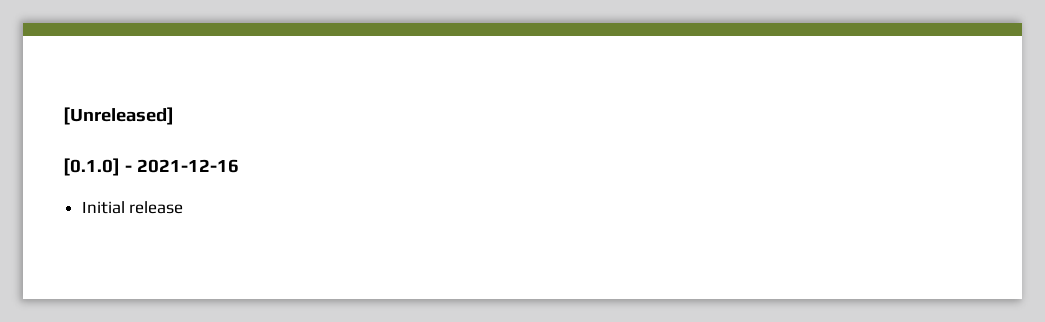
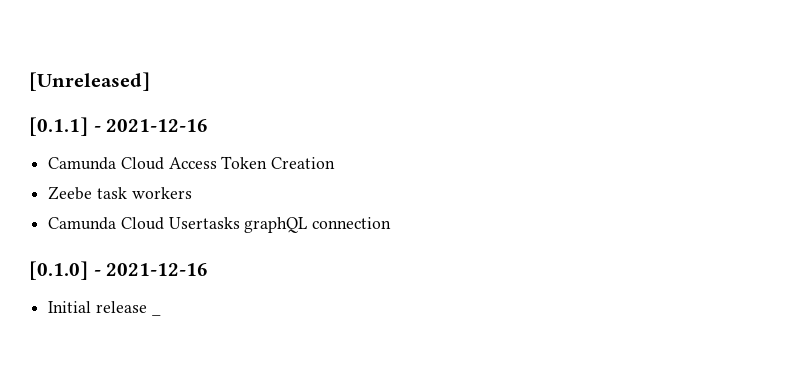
(174, 116) none -> [29,117,209,136] [48,156,336,170] [48,186,192,200] [48,217,392,233] // [0.1.1] - 2021-12-16 // Camunda Cloud Access Token Creation // Zeebe task workers // Camunda Cloud Usertasks graphQL connection
(184, 207) none -> [151,313,161,316] _

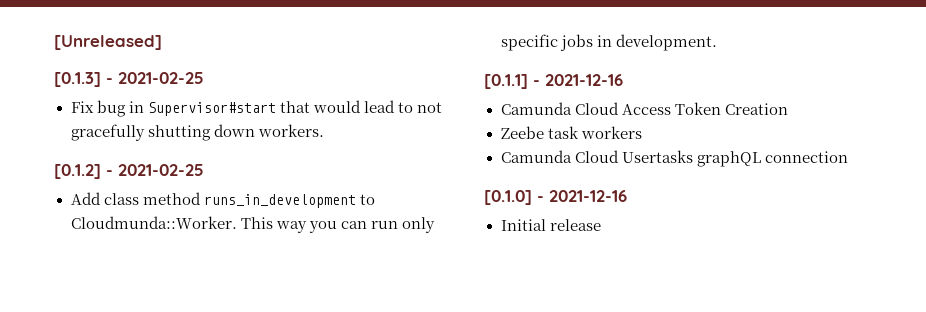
(150, 81) none -> [54,72,204,87] [70,100,442,117] [70,124,324,141] [54,164,204,179] [70,192,375,208] [70,216,435,233] [500,34,717,51] // [0.1.3] - 2021-02-25 // Fix bug in Supervisor#start that would lead to not gracefully shutting down workers. // [0.1.2] - 2021-02-25 // Add class method runs_in_development to Cloudmunda::Worker. This way you can run only specific jobs in development.
[151,313,161,316] _ -> (601, 225) none

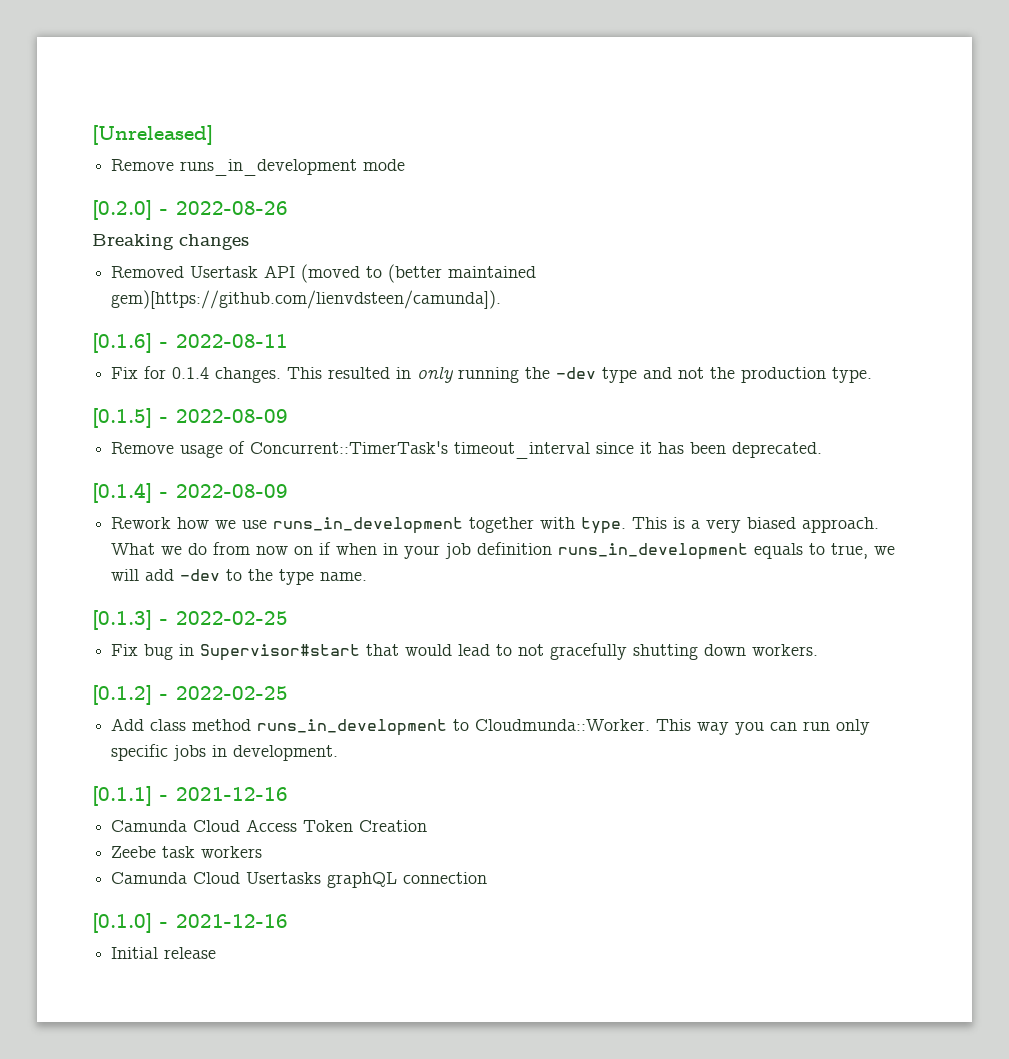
(162, 42) none -> [111,159,406,176] [92,200,288,220] [92,234,249,250] [111,264,537,283] [111,290,502,309] [92,333,288,353] [111,366,873,383] [92,408,288,428] [111,441,823,459] [92,483,288,503] [111,517,880,534] [111,542,896,560] [111,569,368,585] // Remove runs_in_development mode // [0.2.0] - 2022-08-26 // Breaking changes // Removed Usertask API (moved to (better maintained gem)[https://github.com/lienvdsteen/camunda]). // [0.1.6] - 2022-08-11 // Fix for 0.1.4 changes. This resulted in only running the -dev type and not the production type. // [0.1.5] - 2022-08-09 // Remove usage of Concurrent::TimerTask's timeout_interval since it has been deprecated. // [0.1.4] - 2022-08-09 // Rework how we use runs_in_development together with type. This is a very biased approach. What we do from now on if when in your job definition runs_in_development equals to true, we will add -dev to the type name.
[118,72,204,84] 2021-02-25 -> [176,611,288,625] 2022-02-25
[118,164,204,176] 2021-02-25 -> [176,686,288,700] 2022-02-25

